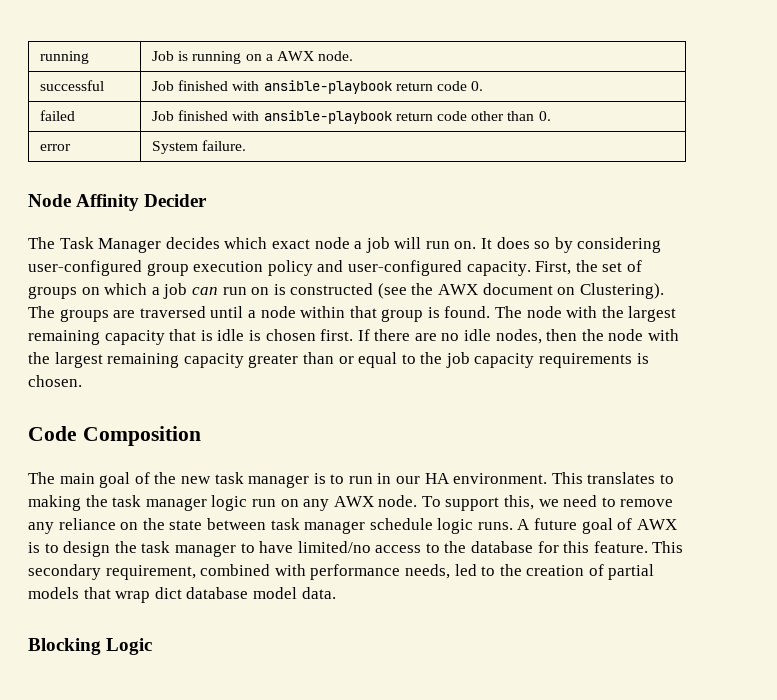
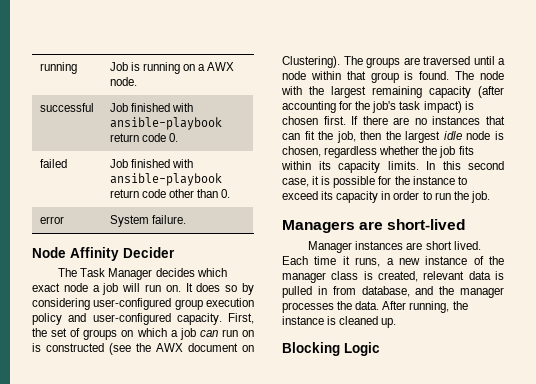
[169,329,245,341] that is idle -> [478,86,504,98] [282,101,462,113] (after accounting for the job's task impact)
[464,329,680,344] [28,352,649,368] [28,375,82,387] [28,426,201,446] [28,472,675,488] [28,495,674,511] [28,518,677,534] [28,541,684,557] [28,564,655,580] [28,587,336,603] idle nodes, then the node with the largest remaining capacity greater than or equal to the job capacity requirements is chosen. // Code Composition // The main goal of the new task manager is to run in our HA environment. This translates to making the task manager logic run on any AWX node. To support this, we need to remove any reliance on the state between task manager schedule logic runs. A future goal of AWX is to design the task manager to have limited/no access to the database for this feature. This secondary requirement, combined with performance needs, led to the creation of partial models that wrap dict database model data. -> [432,116,505,125] [282,131,504,143] [282,146,474,158] [281,161,504,173] [282,176,467,188] [282,191,490,203] [282,219,466,233] [308,241,481,253] [282,256,504,267] [282,271,504,283] [282,286,504,298] [282,301,468,313] [282,316,397,328] instances that can fit the job, then the largest idle node is chosen, regardless whether the job fits within its capacity limits. In this second case, it is possible for the instance to exceed its capacity in order to run the job. // Managers are short-lived // Manager instances are short lived. Each time it runs, a new instance of the manager class is created, relevant data is pulled in from database, and the manager processes the data. After running, the instance is cleaned up.

